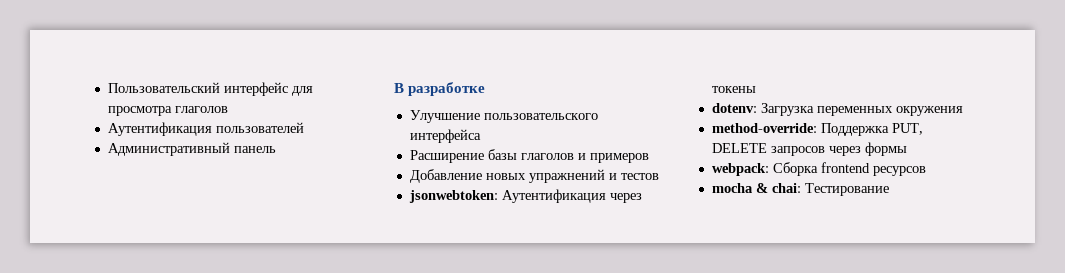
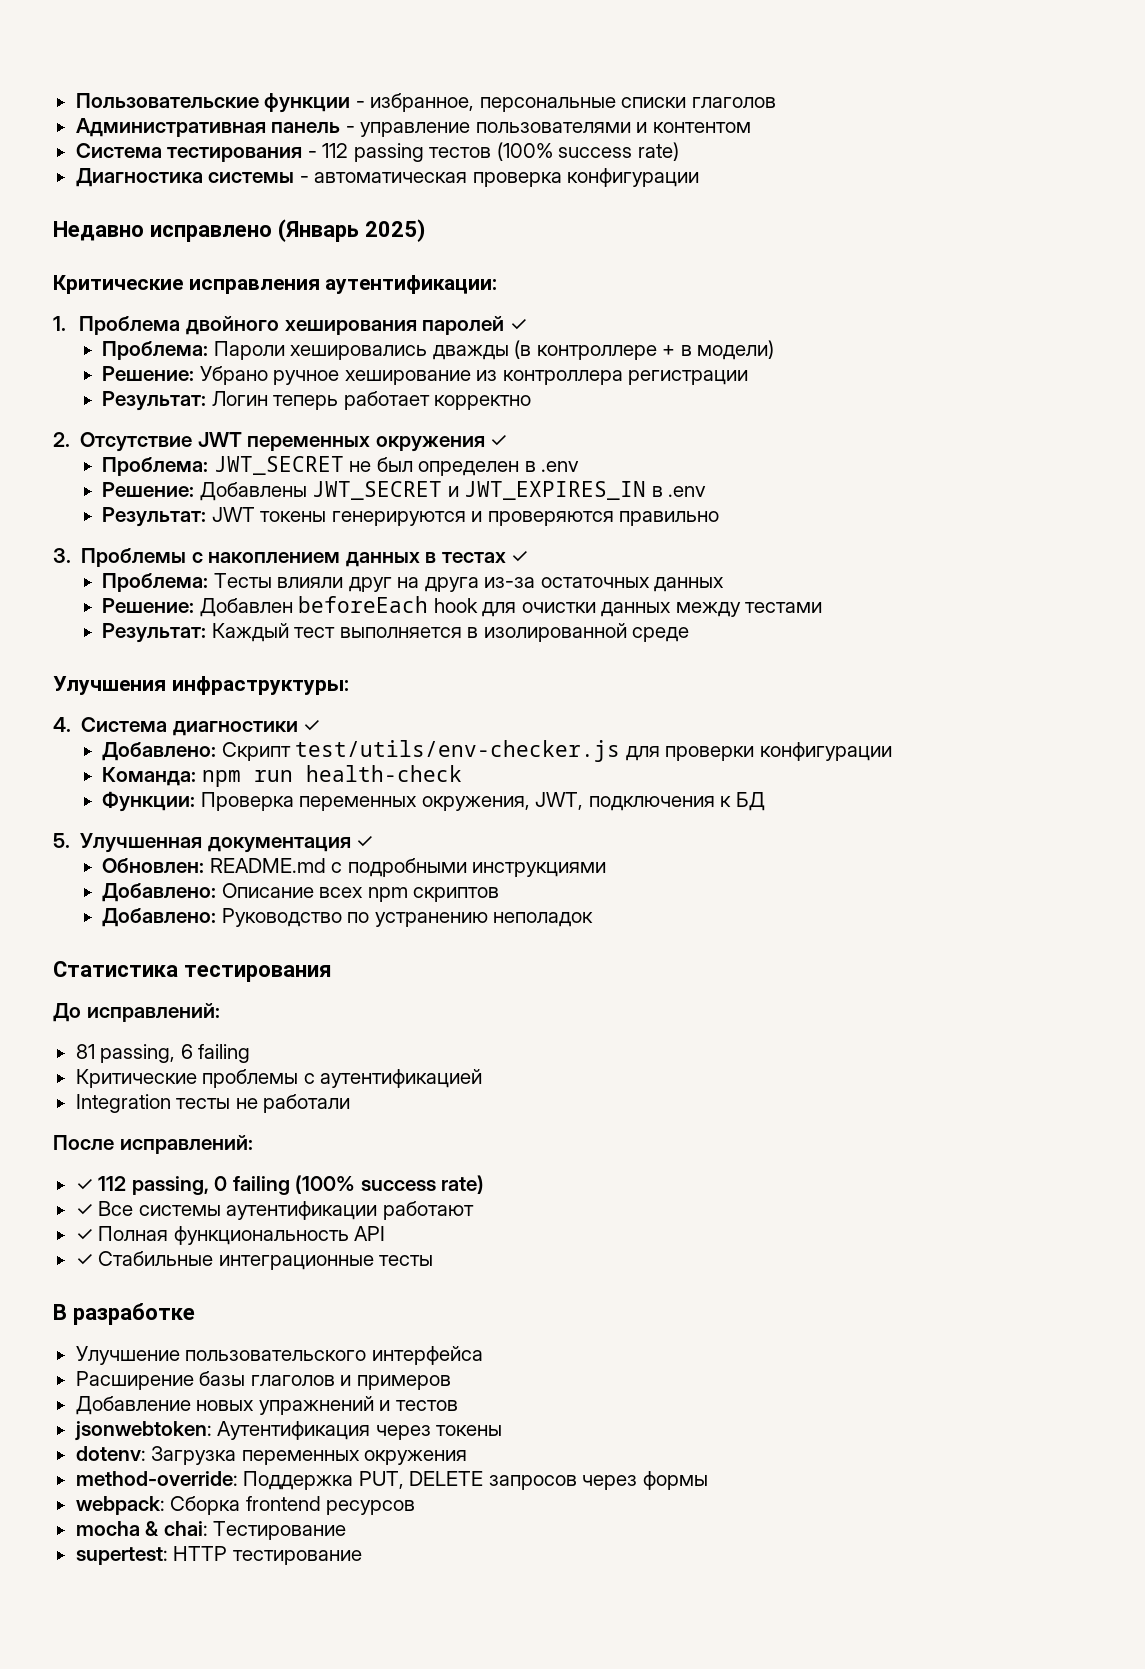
[107,82,313,96] [107,106,228,116] [107,122,304,136] [107,142,276,156] Пользовательский интерфейс для просмотра глаголов // Аутентификация пользователей // Административный панель -> [75,93,776,113] [75,118,751,137] [75,142,679,162] [75,168,700,187] [53,219,425,242] [53,275,498,294] [53,316,527,335] [102,340,775,360] [102,366,749,385] [102,391,532,411] [53,432,508,452] [102,456,580,476] [102,481,707,501] [102,507,720,527] [53,548,529,567] [102,573,725,592] [102,596,823,617] [102,623,690,643] [53,676,349,695] [53,717,321,736] [102,740,892,762] [102,765,462,787] [102,791,765,812] [53,833,374,853] [102,858,607,877] [102,883,500,902] [102,908,594,927] [53,961,332,982] [53,1003,220,1022] [75,1044,251,1063] [75,1069,483,1088] [75,1094,351,1113] [53,1135,253,1154] [75,1175,485,1195] [75,1201,474,1220] [75,1226,386,1245] [75,1251,434,1270] Пользовательские функции - избранное, персональные списки глаголов // Административная панель - управление пользователями и контентом // Система тестирования - 112 passing тестов (100% success rate) // Диагностика системы - автоматическая проверка конфигурации // Недавно исправлено (Январь 2025) // Критические исправления аутентификации: // 1. Проблема двойного хеширования паролей ✓ // Проблема: Пароли хешировались дважды (в контроллере + в модели) // Решение: Убрано ручное хеширование из контроллера регистрации // Результат: Логин теперь работает корректно // 2. Отсутствие JWT переменных окружения ✓ // Проблема: JWT_SECRET не был определен в .env // Решение: Добавлены JWT_SECRET и JWT_EXPIRES_IN в .env // Результат: JWT токены генерируются и проверяются правильно // 3. Проблемы с накоплением данных в тестах ✓ // Проблема: Тесты влияли друг на друга из-за остаточных данных // Решение: Добавлен beforeEach hook для очистки данных между тестами // Результат: Каждый тест выполняется в изолированной среде // Улучшения инфраструктуры: // 4. Система диагностики ✓ // Добавлено: Скрипт test/utils/env-checker.js для проверки конфигурации // Команда: npm run health-check // Функции: Проверка переменных окружения, JWT, подключения к БД // 5. Улучшенная документация ✓ // Обновлен: README.md с подробными инструкциями // Добавлено: Описание всех npm скриптов // Добавлено: Руководство по устранению неполадок // Статистика тестирования // До исправлений: // 81 passing, 6 failing // Критические проблемы с аутентификацией // Integration тесты не работали // После исправлений: // ✓ 112 passing, 0 failing (100% success rate) // ✓ Все системы аутентификации работают // ✓ Полная функциональность API // ✓ Стабильные интеграционные тесты
(889, 189) none -> [75,1546,362,1565] // supertest: HTTP тестирование

